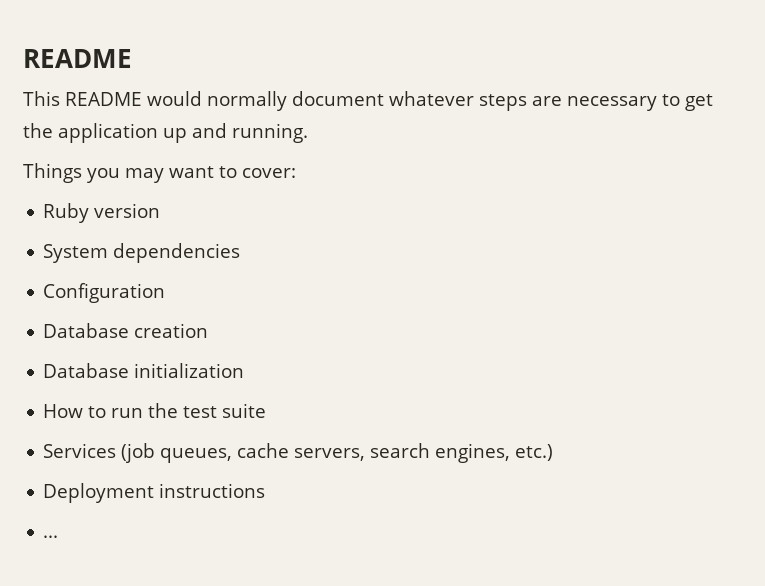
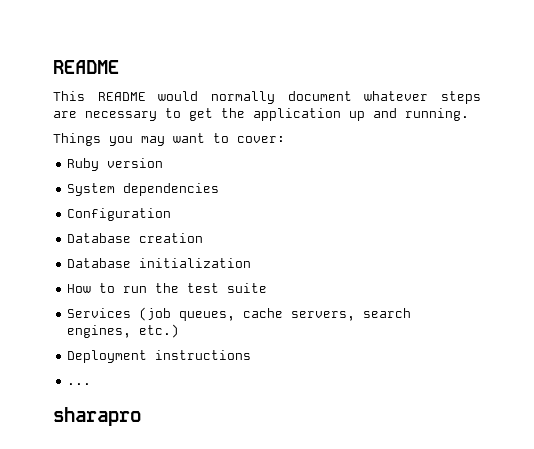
(59, 536) none -> [53,407,141,426] // sharapro

